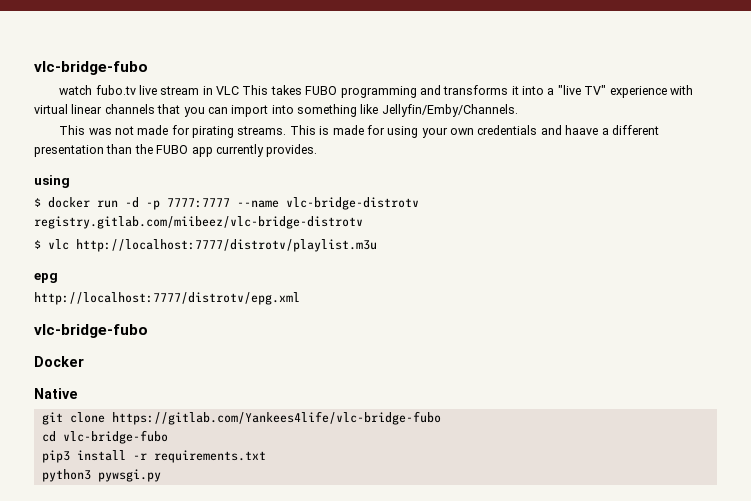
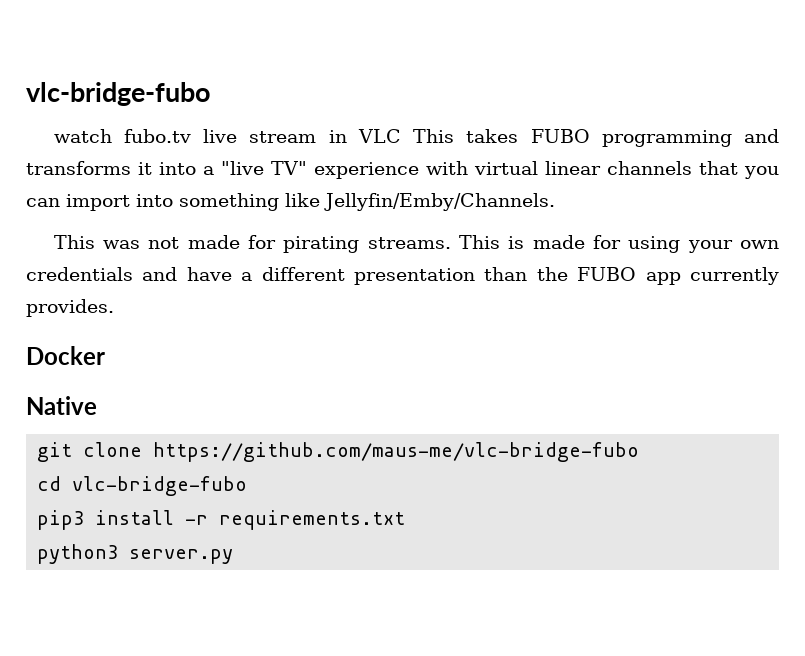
[565,125,599,135] haave -> [186,267,232,281] have
[34,175,70,188] [34,197,419,210] [34,216,363,229] [34,239,377,252] [34,273,58,283] [34,292,300,305] [34,324,148,338] // using // $ docker run -d -p 7777:7777 --name vlc-bridge-distrotv registry.gitlab.com/miibeez/vlc-bridge-distrotv // $ vlc http://localhost:7777/distrotv/playlist.m3u // epg // http://localhost:7777/distrotv/epg.xml // vlc-bridge-fubo -> (114, 308) none
[111,411,441,425] https://gitlab.com/Yankees4life/vlc-bridge-fubo -> [153,442,640,462] https://github.com/maus-me/vlc-bridge-fubo
[97,469,161,482] pywsgi.py -> [129,549,234,564] server.py

